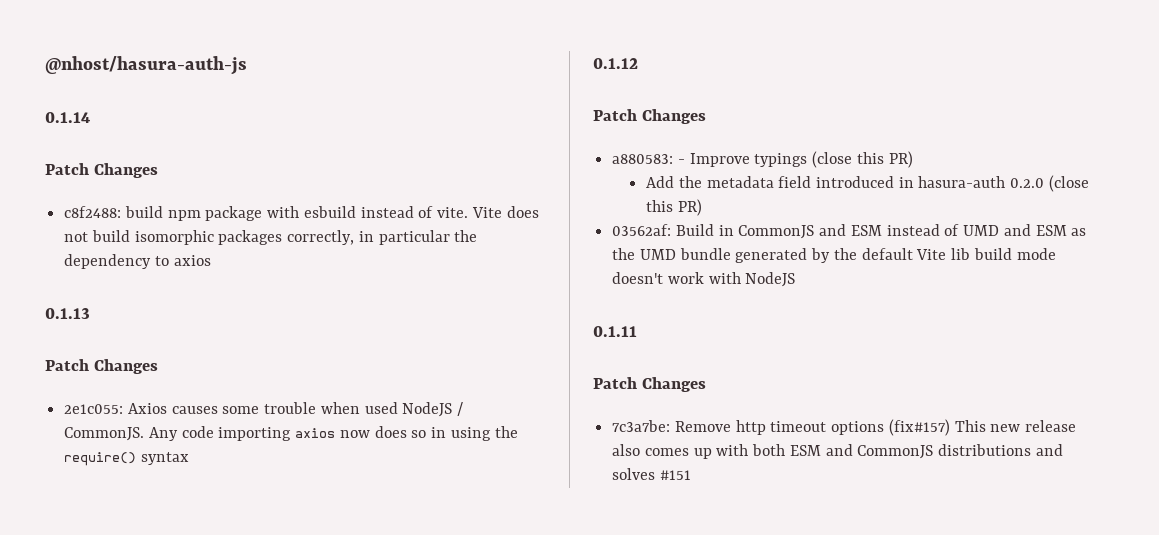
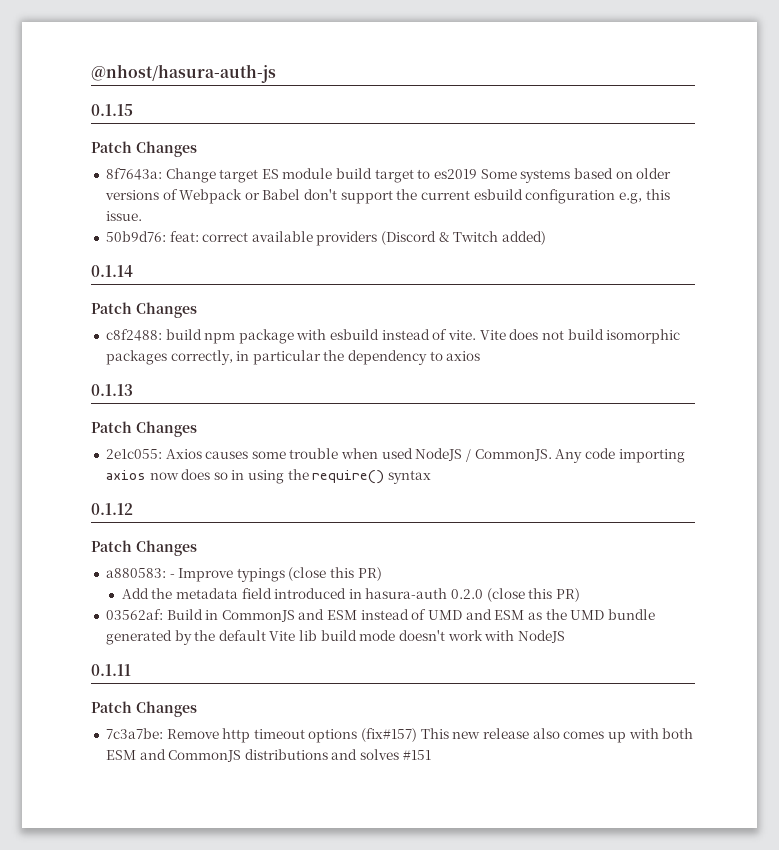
(247, 65) none -> [91,104,133,116] [91,141,197,157] [105,168,672,183] [104,189,670,204] [105,211,142,221] [105,231,547,246] // 0.1.15 // Patch Changes // 8f7643a: Change target ES module build target to es2019 Some systems based on older versions of Webpack or Babel don't support the current esbuild configuration e.g, this issue. // 50b9d76: feat: correct available providers (Discord & Twitch added)

